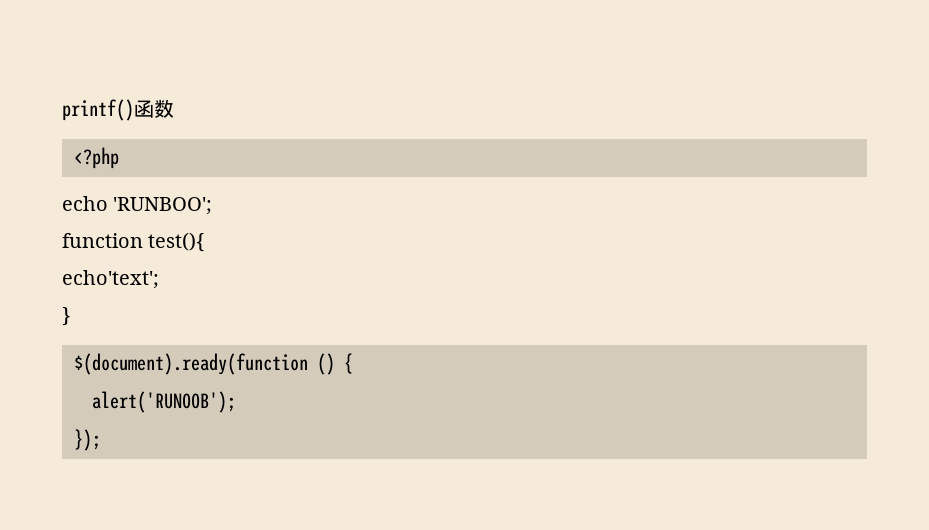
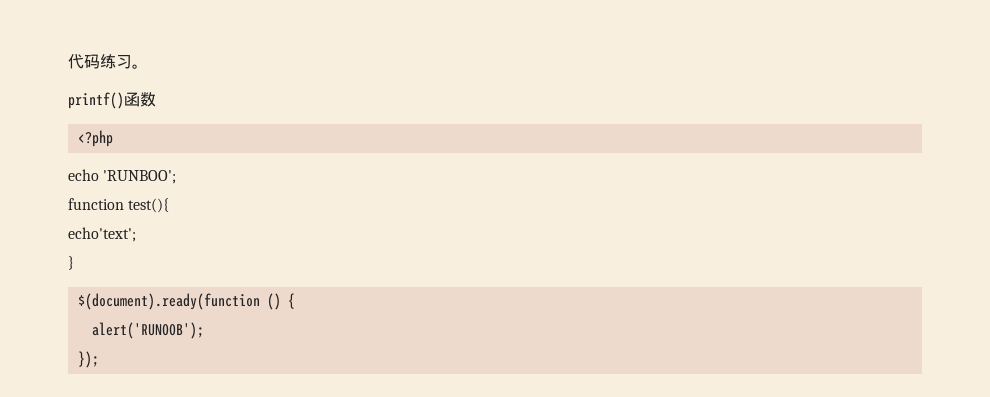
(62, 110) none -> [68,54,148,69] 代码练习。 //

